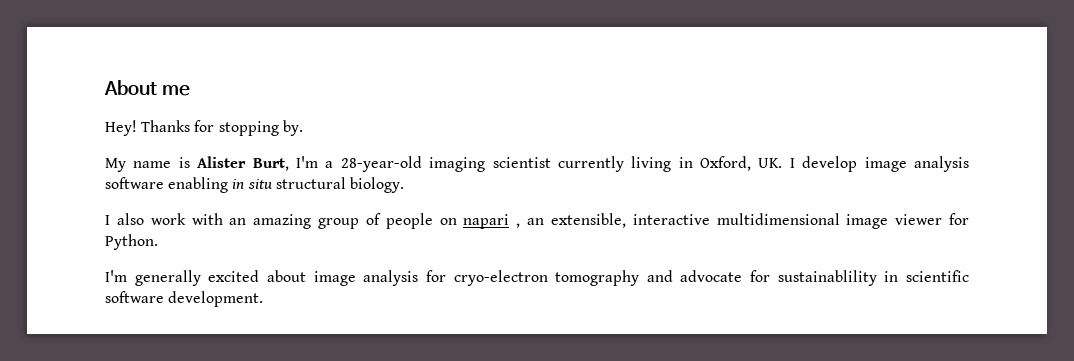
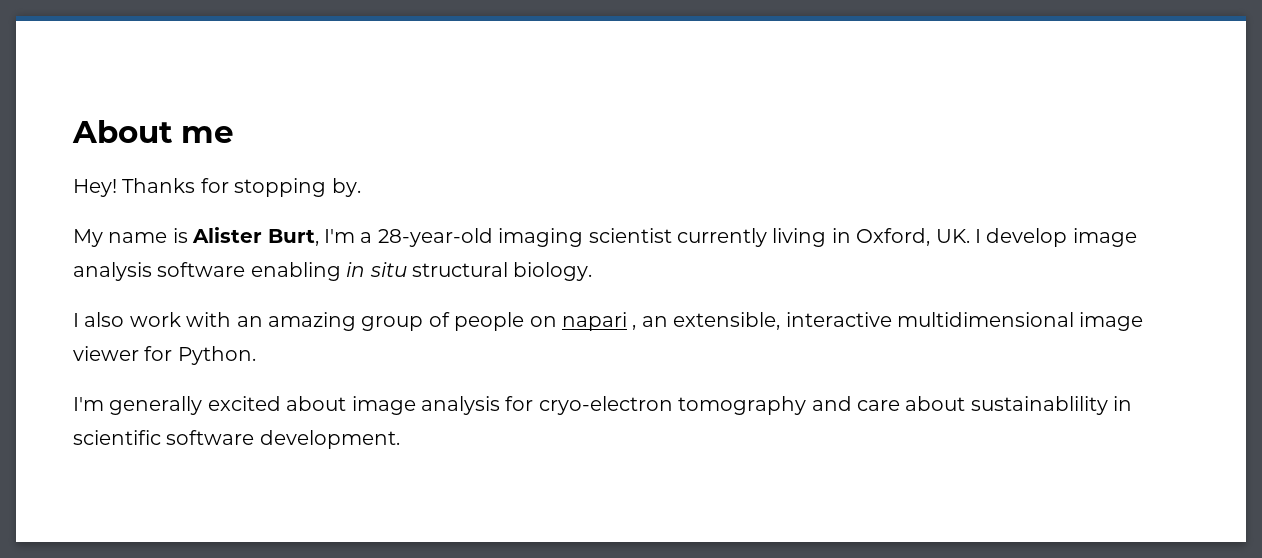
[680,270,771,282] advocate for -> [856,396,966,411] care about

